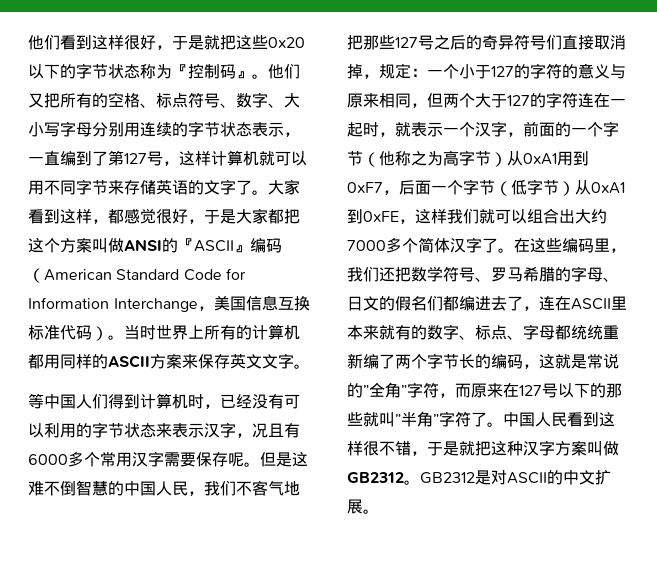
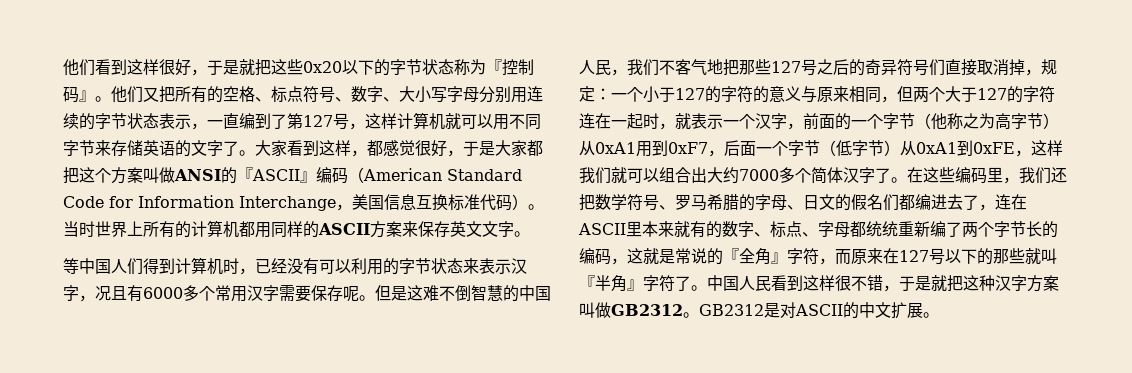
[363,382,407,398] ”全角” -> [723,248,787,265] 『全角』
[395,411,439,427] ”半角” -> [579,275,643,292] 『半角』

